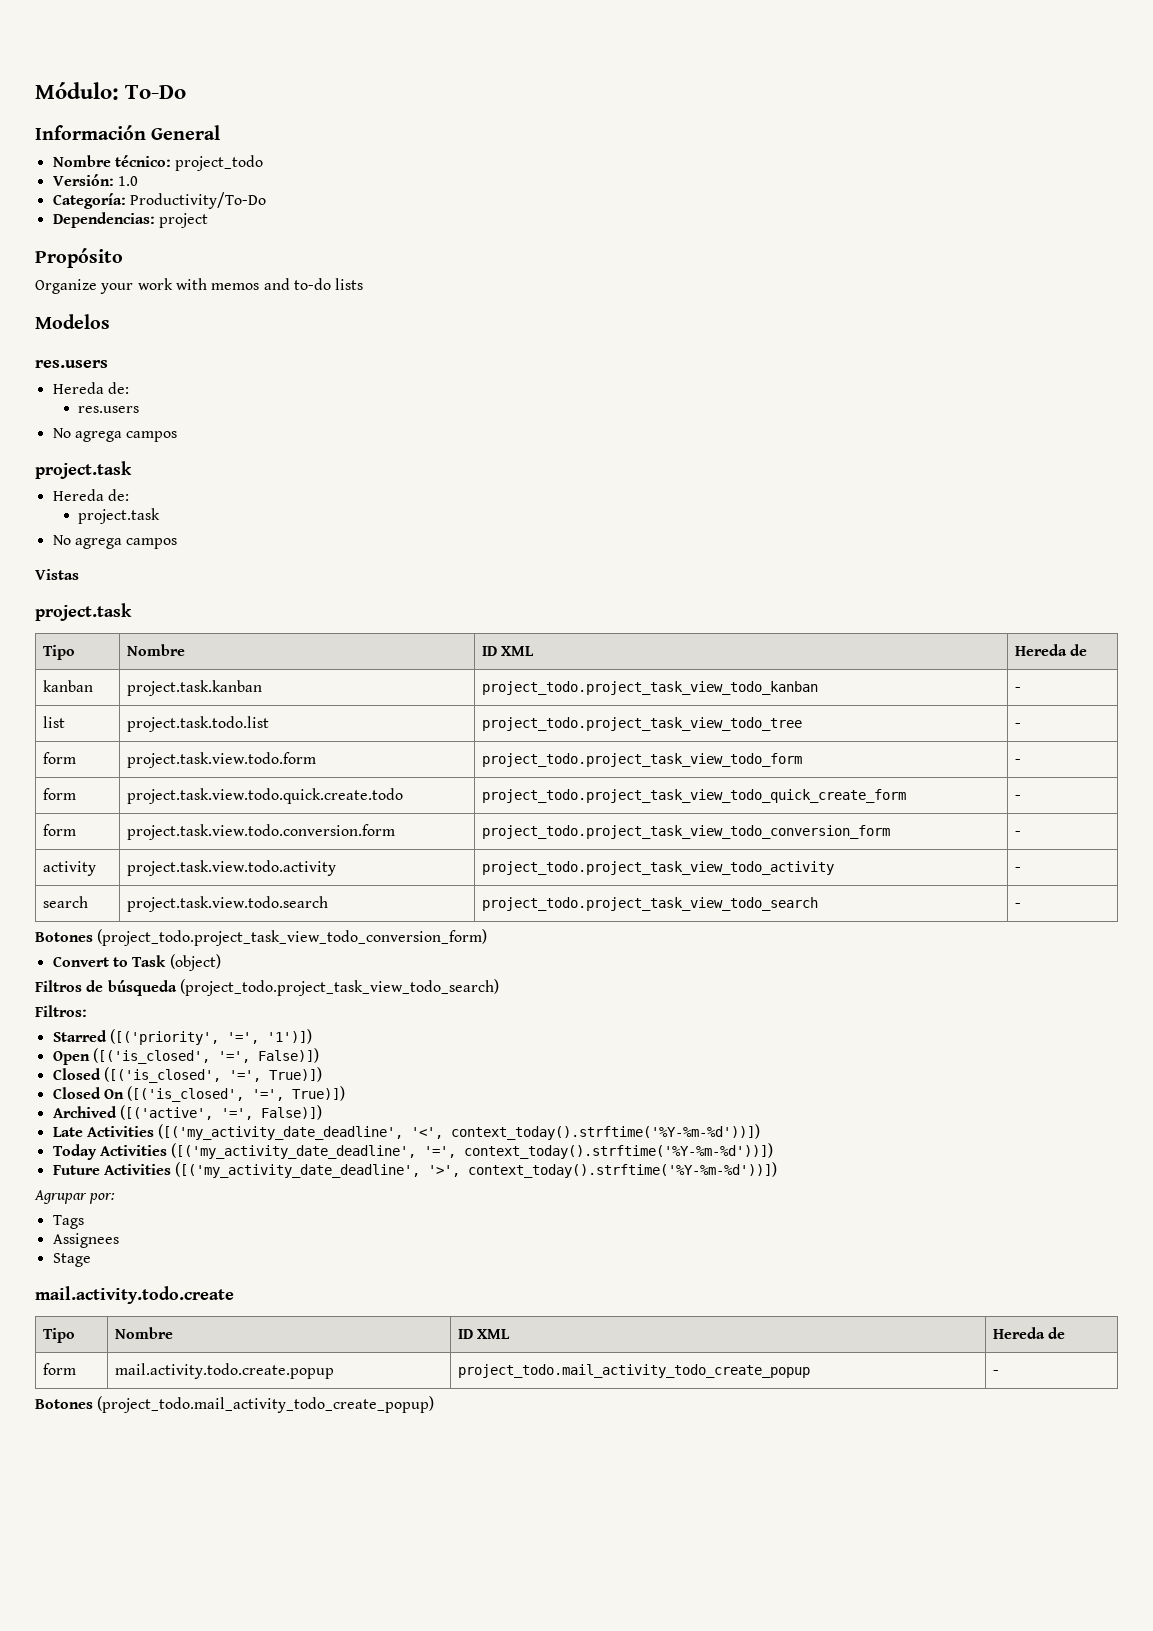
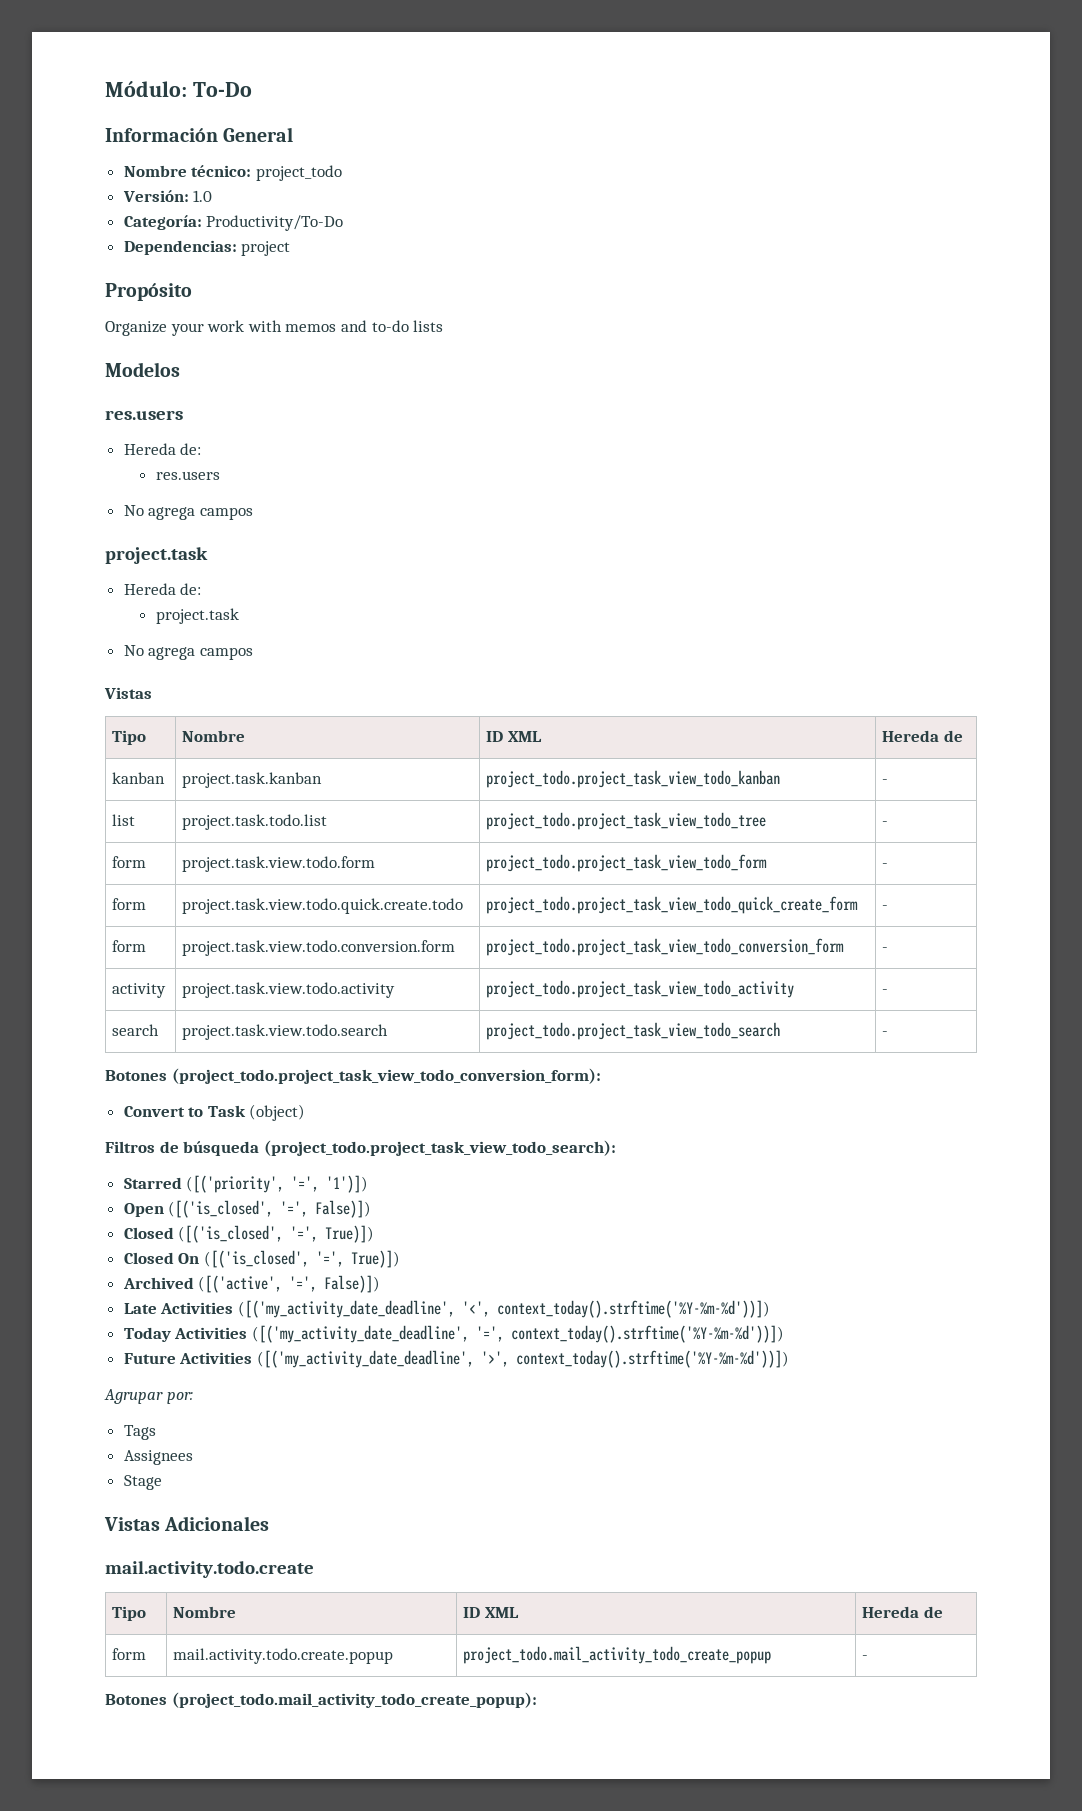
[35,603,132,621] // project.task -> (152, 693) none
[97,929,488,946] (project_todo.project_task_view_todo_conversion_form) -> [171,1068,601,1084] (project_todo.project_task_view_todo_conversion_form):
[179,979,499,996] [35,1005,87,1017] (project_todo.project_task_view_todo_search) // Filtros: -> [263,1140,616,1156] (project_todo.project_task_view_todo_search):
(91, 1260) none -> [104,1516,270,1531] // Vistas Adicionales
[97,1396,435,1413] (project_todo.mail_activity_todo_create_popup) -> [171,1692,537,1708] (project_todo.mail_activity_todo_create_popup):

